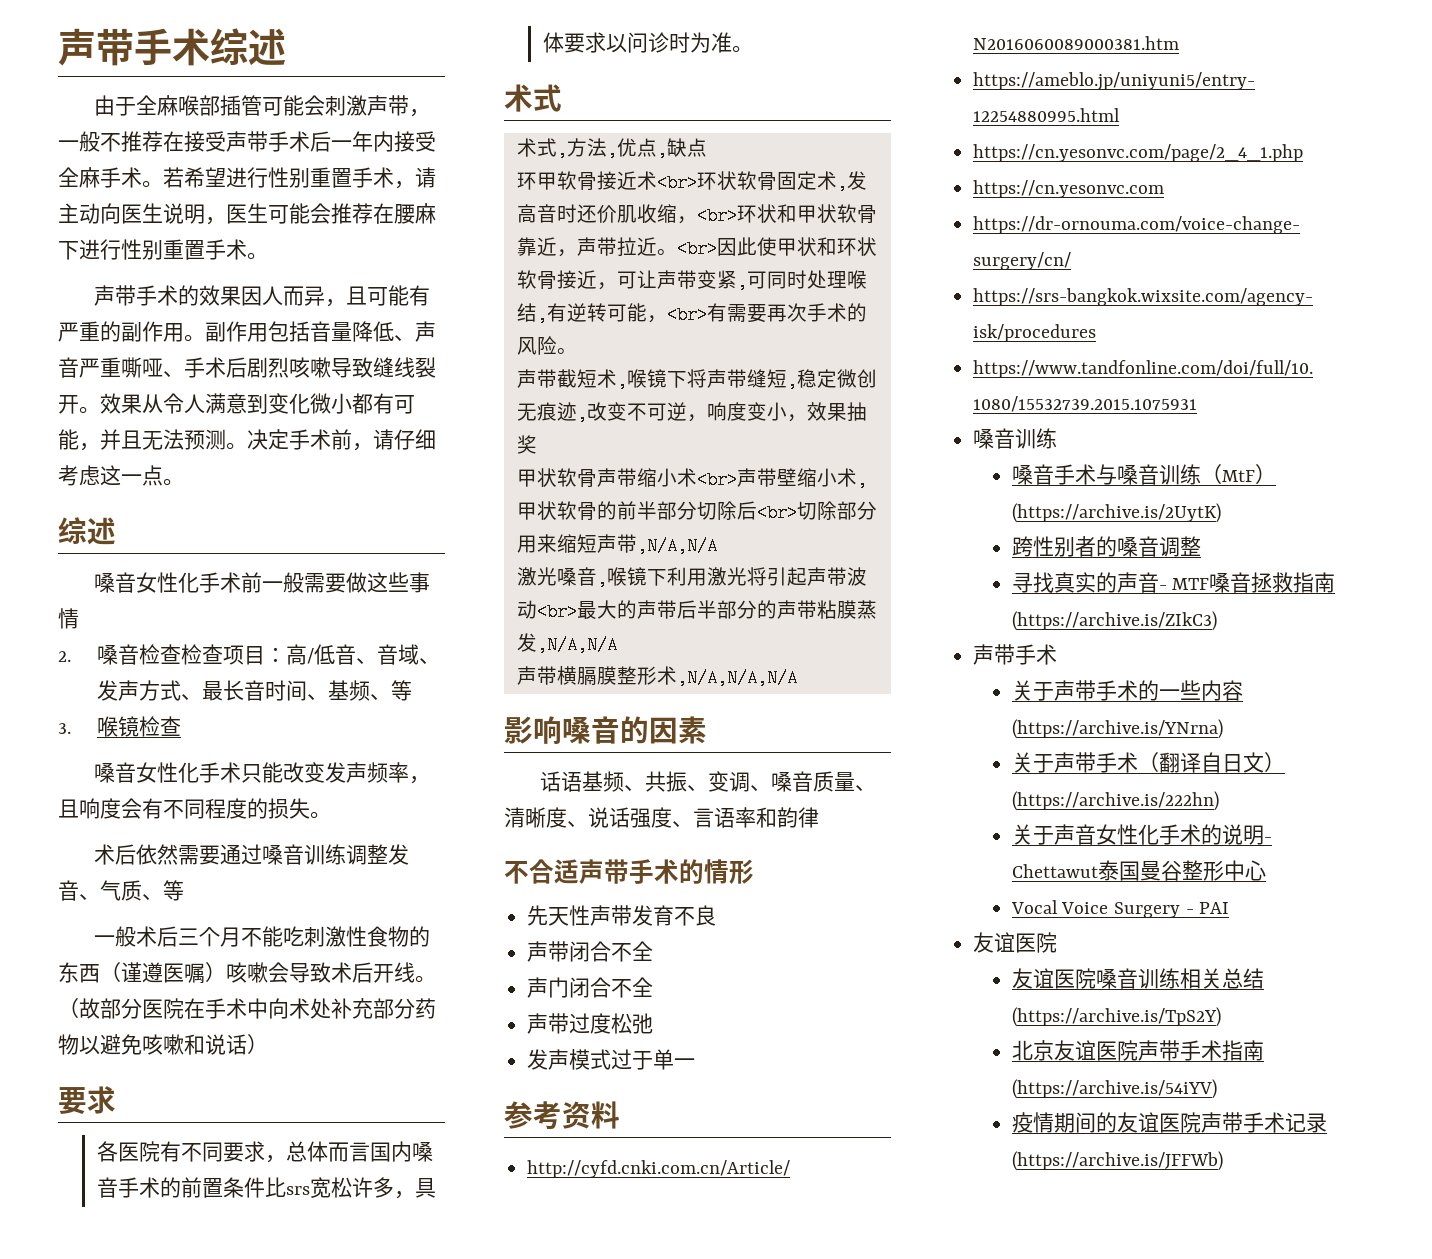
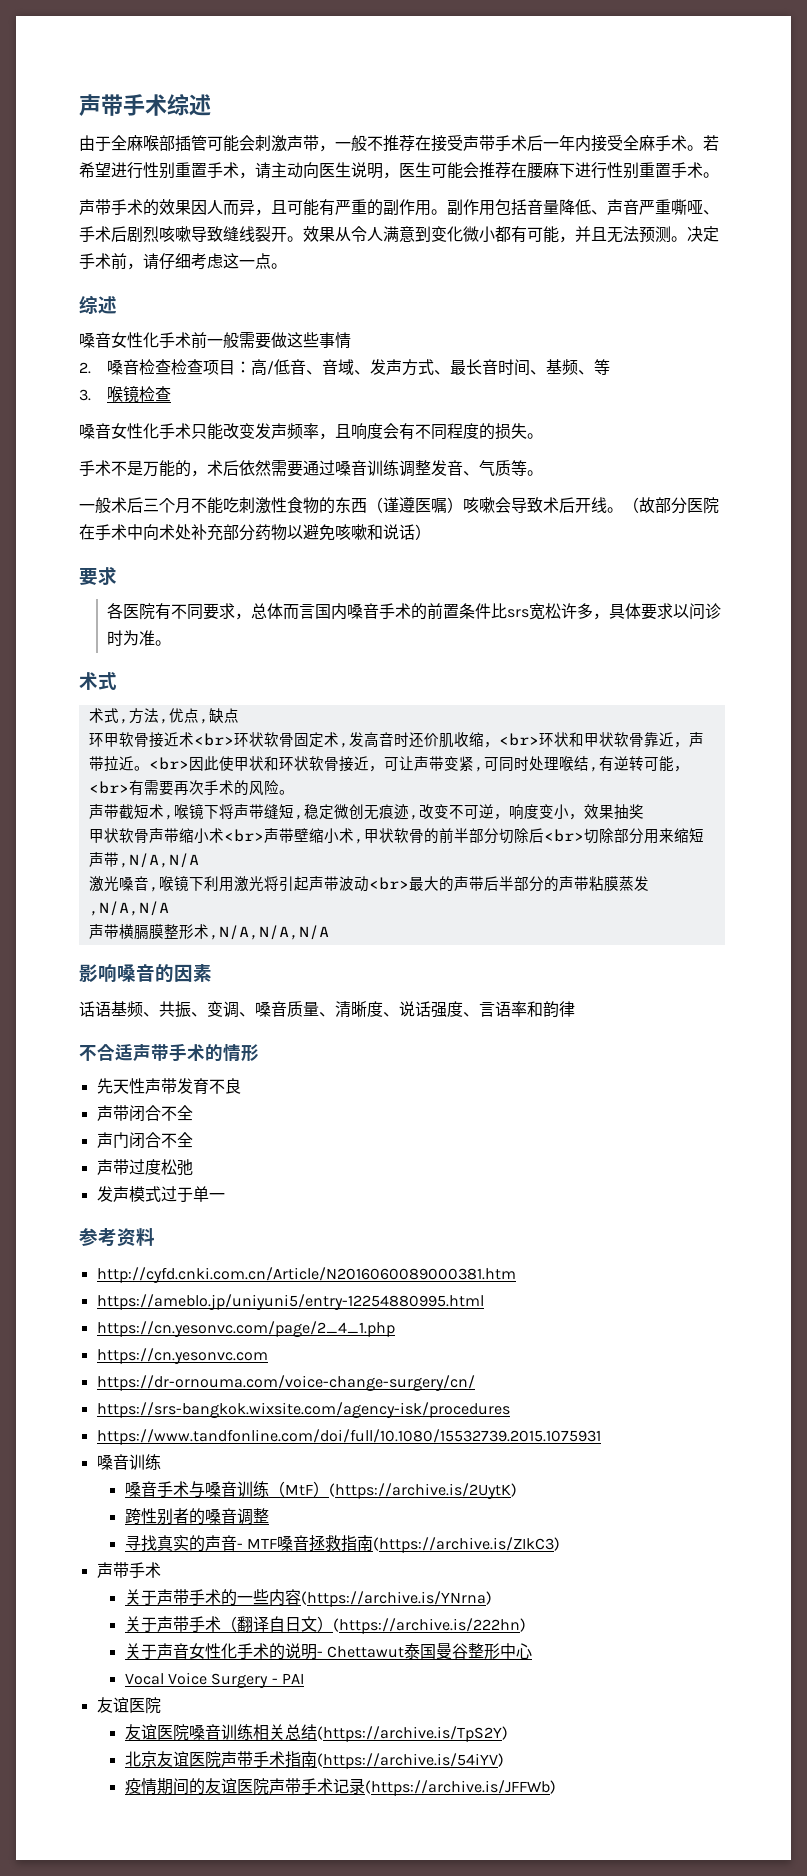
(331, 815) none -> [79,460,207,477] 手术不是万能的，
[142,880,184,901] 、等 -> [511,460,543,476] 等。

